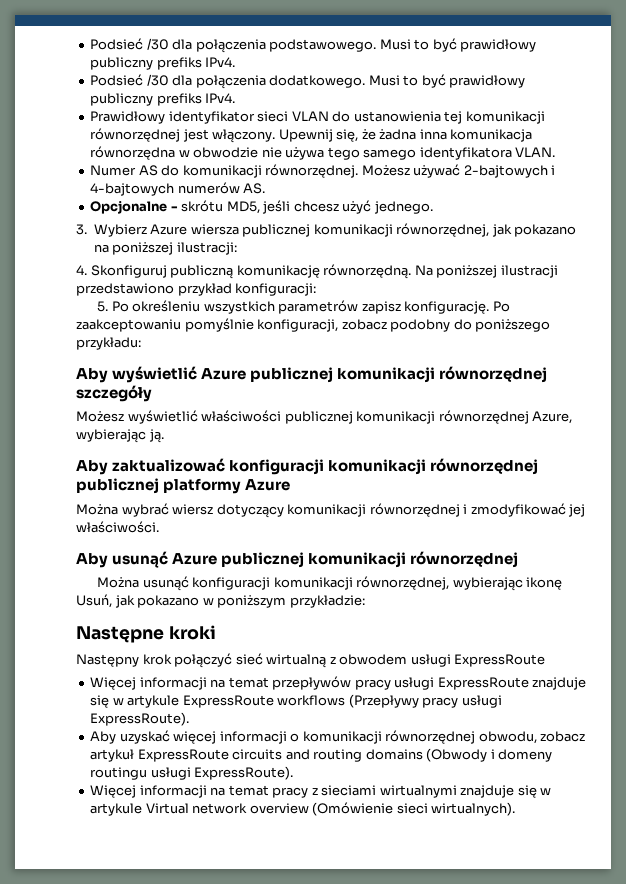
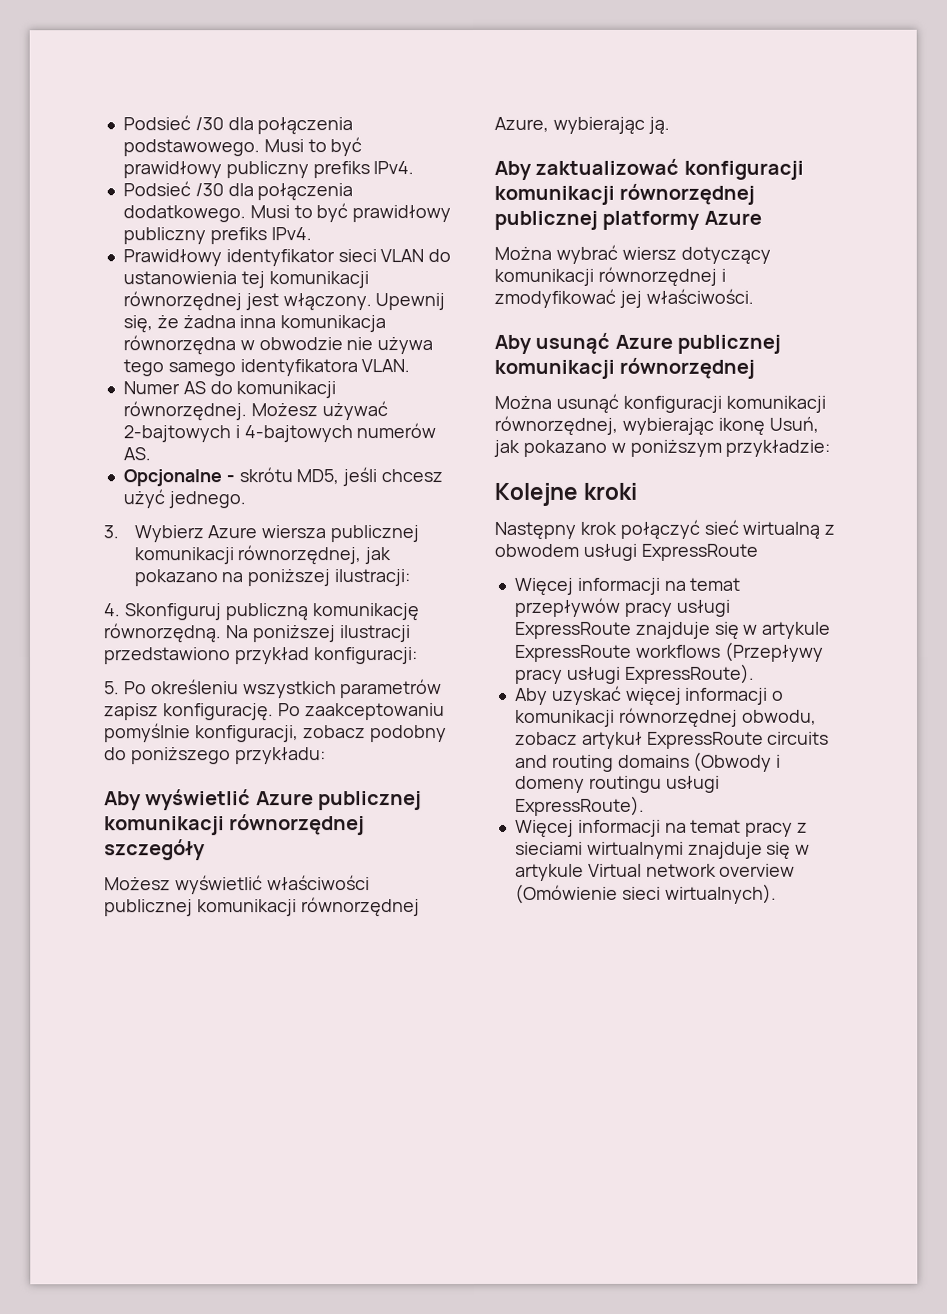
[76,626,164,643] Następne -> [494,482,578,506] Kolejne

